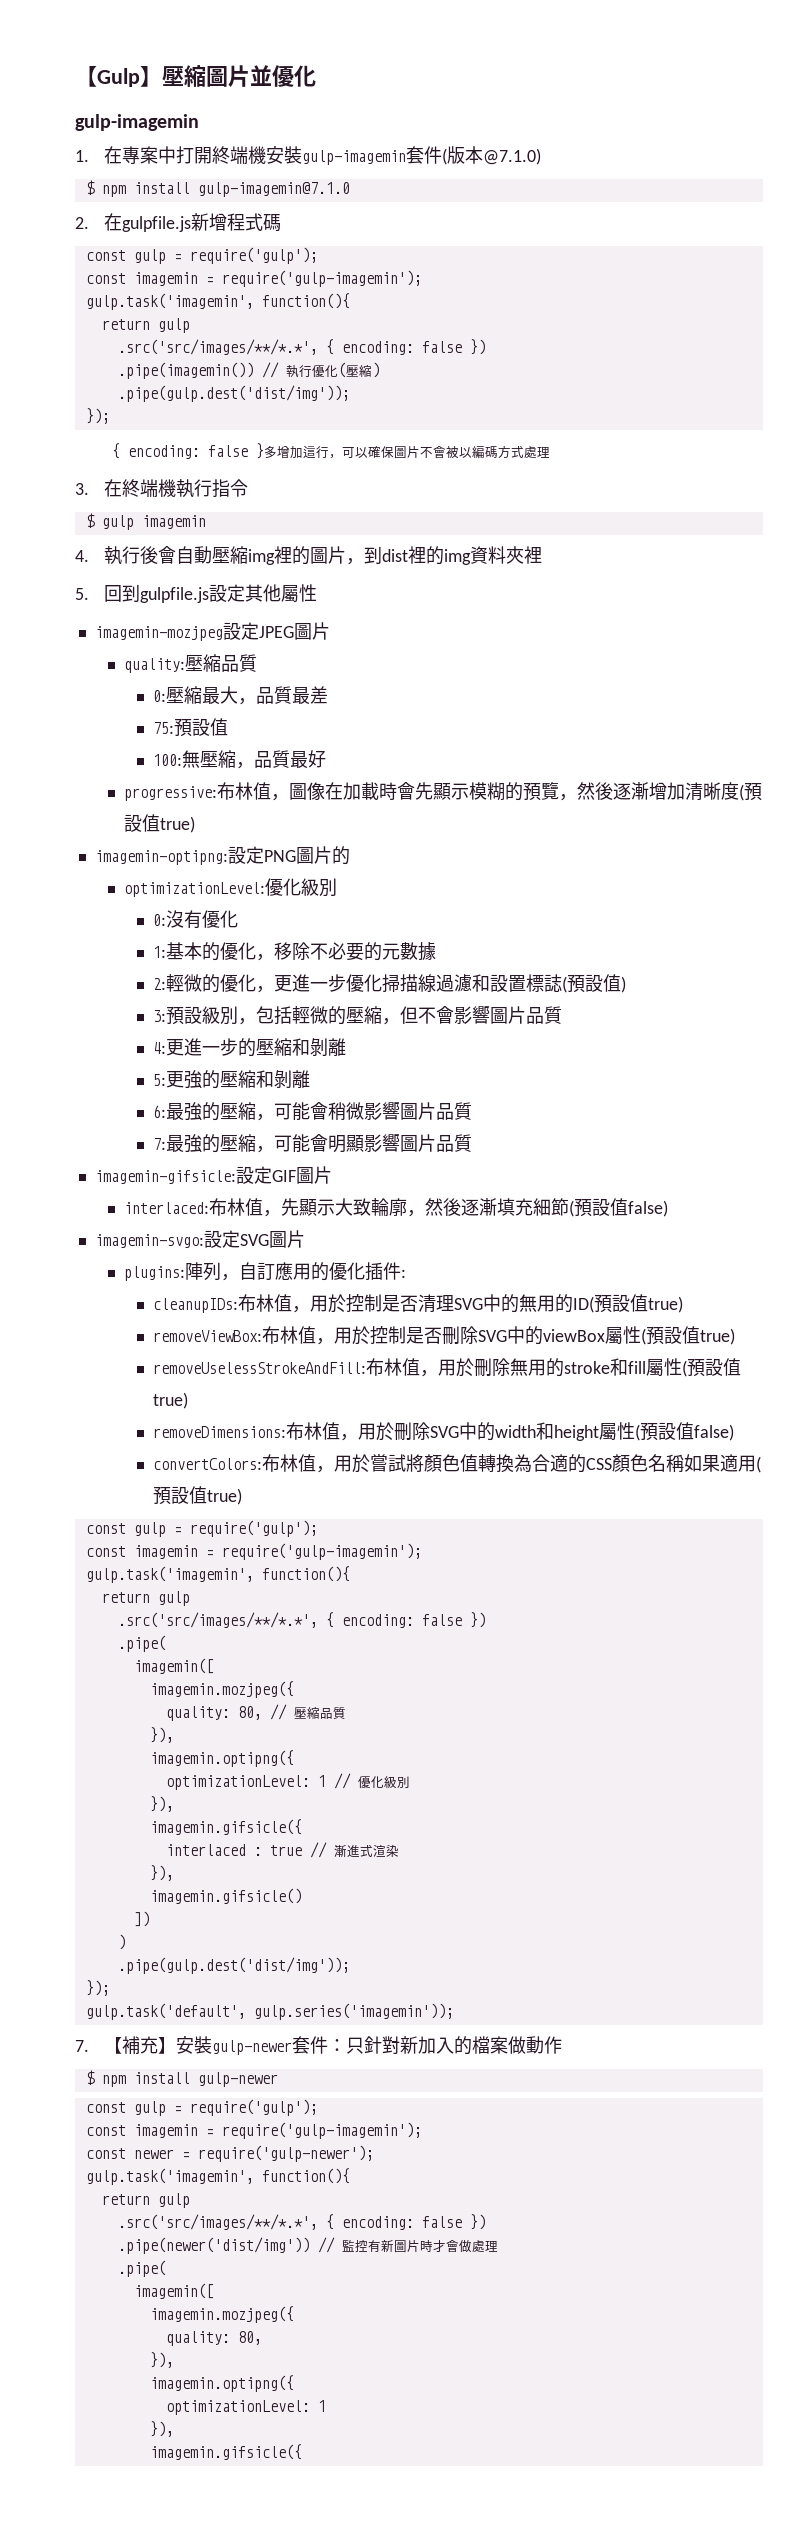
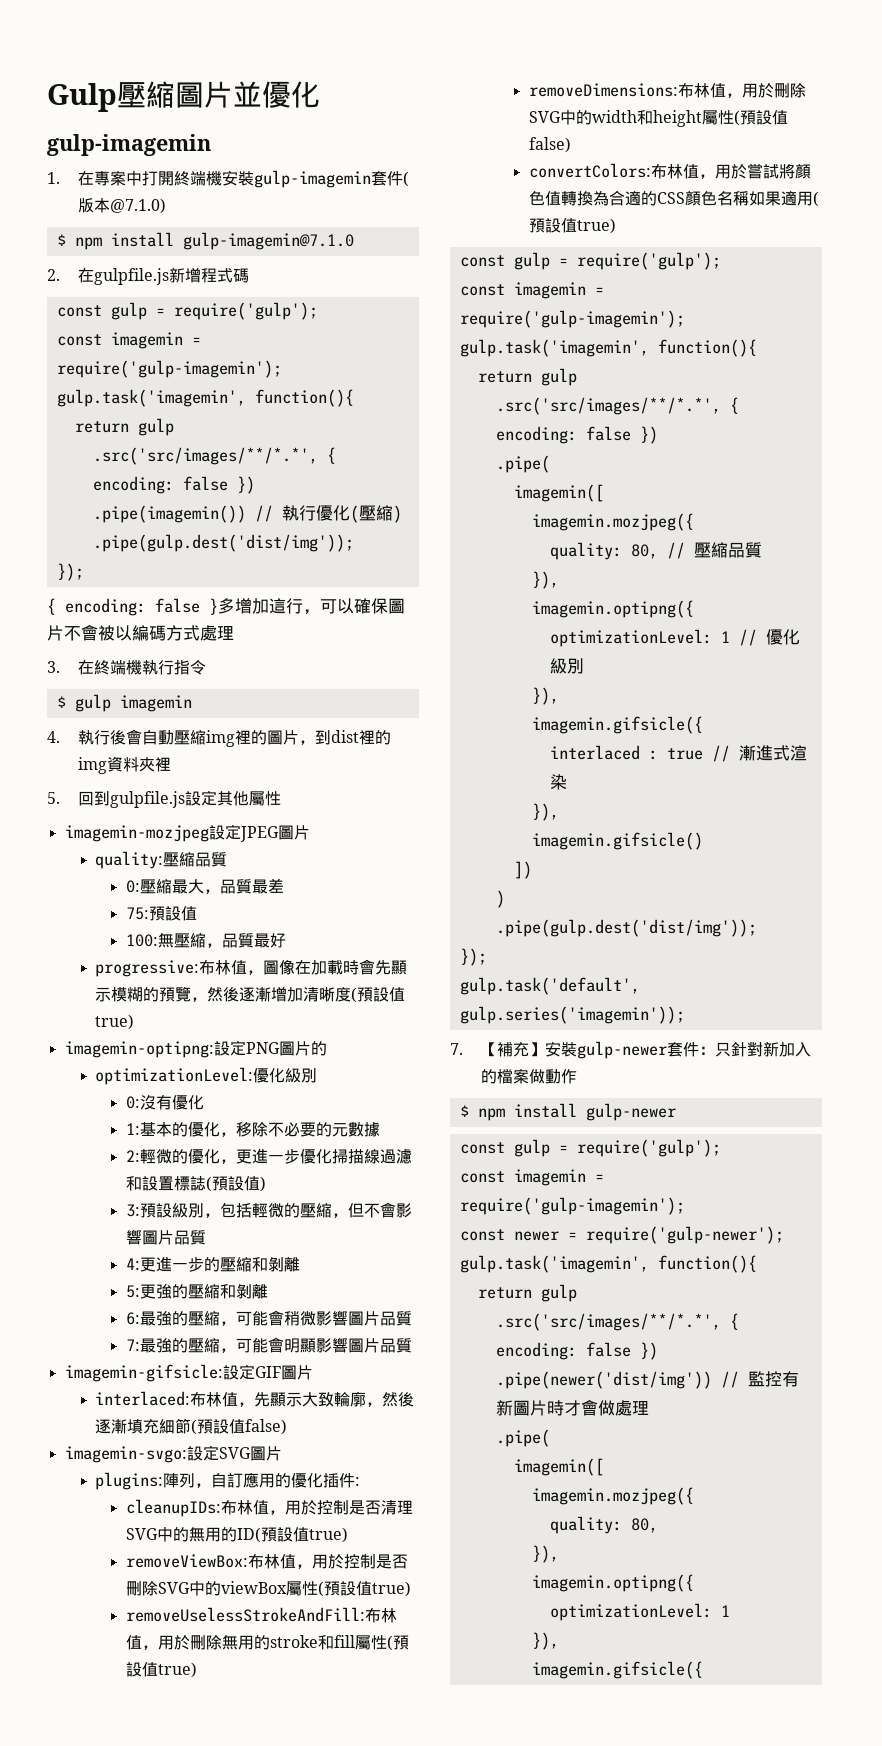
[75,66,162,87] 【Gulp】 -> [47,83,117,112] Gulp

